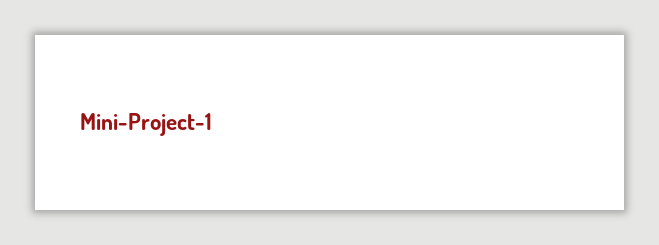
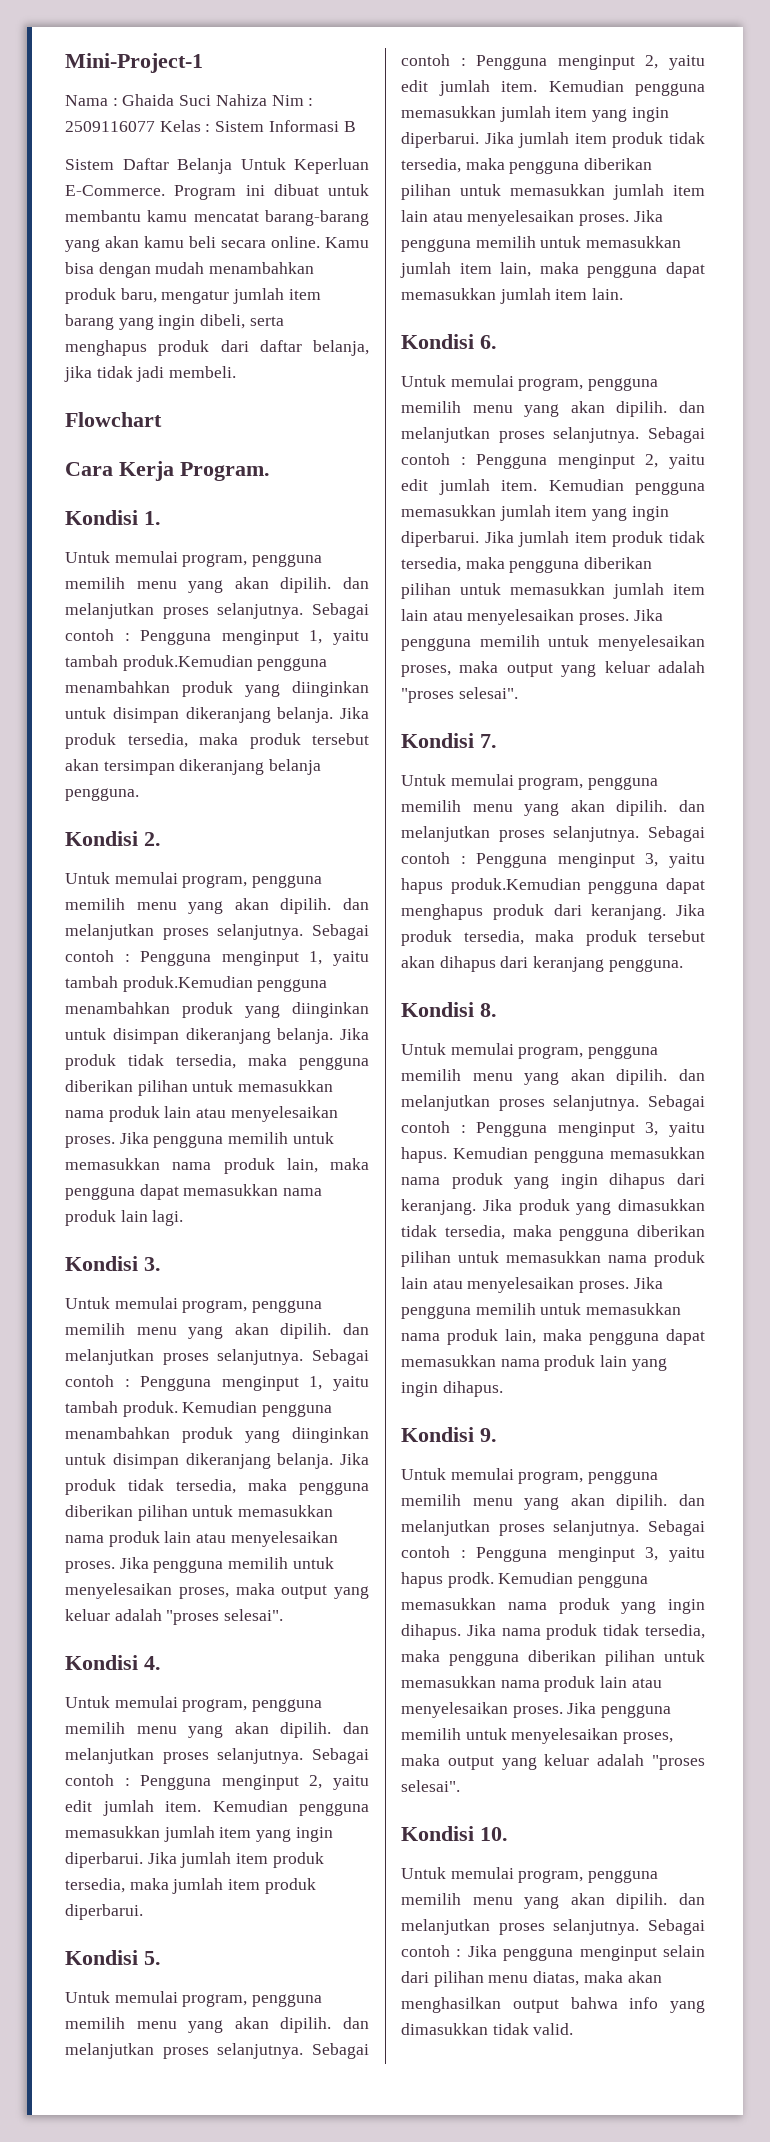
(212, 124) none -> [65,94,314,106] [65,120,356,132] [65,158,369,174] [65,184,369,200] [65,210,369,226] [65,236,369,252] [65,262,315,278] [65,288,321,304] [65,314,284,330] [65,340,369,356] [64,366,237,382] [65,412,162,427] [65,461,270,481] [65,510,161,525] [65,551,323,567] [65,577,369,593] [65,603,369,619] [65,629,369,645] [65,655,328,671] [65,681,369,697] [65,707,369,723] [65,733,369,749] [65,759,322,775] [65,788,139,801] [65,831,161,846] [65,872,323,888] [65,898,369,914] [65,924,369,940] [65,950,369,966] [65,976,328,992] [65,1002,369,1018] [65,1028,369,1044] [65,1054,369,1070] [65,1080,334,1096] [65,1106,338,1122] [65,1132,334,1148] [65,1158,369,1174] [65,1184,323,1200] [65,1210,184,1226] [65,1256,161,1271] [65,1297,323,1313] [65,1323,369,1339] [65,1349,369,1365] [65,1375,369,1391] [65,1401,333,1417] [65,1427,369,1443] [65,1453,369,1469] [65,1479,369,1495] [65,1505,334,1521] [65,1531,338,1547] [65,1557,334,1573] [65,1583,369,1599] [65,1609,284,1625] [65,1655,161,1670] [65,1696,323,1712] [65,1722,369,1738] [65,1748,369,1764] [65,1774,369,1790] [65,1800,369,1816] [65,1826,333,1842] [65,1852,324,1868] [65,1878,316,1894] [65,1904,143,1920] [65,1950,161,1965] [65,1991,323,2007] [65,2017,369,2033] [65,2043,369,2059] [401,54,705,70] [401,80,705,96] [401,106,669,122] [401,132,705,148] [401,158,653,174] [401,184,705,200] [401,210,663,226] [401,236,682,252] [400,262,705,278] [401,288,624,304] [401,334,497,349] [401,375,659,391] [401,401,705,417] [401,427,705,443] [401,453,705,469] [401,479,705,495] [401,505,669,521] [401,531,705,547] [401,557,653,573] [401,583,705,599] [401,609,663,625] [401,635,705,651] [401,661,705,677] [401,687,518,703] [401,733,497,748] [401,774,659,790] [401,800,705,816] [401,826,705,842] [401,852,705,868] [401,878,705,894] [401,904,705,920] [401,930,705,946] [401,956,683,972] [401,1002,497,1017] [401,1043,659,1059] [401,1069,705,1085] [401,1095,705,1111] [401,1121,705,1137] [401,1147,705,1163] [401,1173,705,1189] [401,1199,705,1215] [401,1225,705,1241] [401,1251,705,1267] [401,1277,663,1293] [401,1303,682,1319] [401,1329,705,1345] [401,1355,667,1371] [401,1381,503,1397] [401,1427,497,1442] [401,1468,659,1484] [401,1494,705,1510] [401,1520,705,1536] [401,1546,705,1562] [401,1572,649,1588] [401,1598,705,1614] [401,1624,705,1640] [401,1650,705,1666] [401,1676,662,1692] [401,1702,672,1718] [401,1728,674,1744] [401,1754,705,1770] [401,1780,460,1792] [401,1826,508,1841] [401,1867,659,1883] [401,1893,705,1909] [401,1919,705,1935] [401,1945,705,1961] [401,1971,662,1987] [401,1997,705,2013] [401,2023,574,2035] // Nama : Ghaida Suci Nahiza Nim : 2509116077 Kelas : Sistem Informasi B // Sistem Daftar Belanja Untuk Keperluan E-Commerce. Program ini dibuat untuk membantu kamu mencatat barang-barang yang akan kamu beli secara online. Kamu bisa dengan mudah menambahkan produk baru, mengatur jumlah item barang yang ingin dibeli, serta menghapus produk dari daftar belanja, jika tidak jadi membeli. // Flowchart // Cara Kerja Program. // Kondisi 1. // Untuk memulai program, pengguna memilih menu yang akan dipilih. dan melanjutkan proses selanjutnya. Sebagai contoh : Pengguna menginput 1, yaitu tambah produk.Kemudian pengguna menambahkan produk yang diinginkan untuk disimpan dikeranjang belanja. Jika produk tersedia, maka produk tersebut akan tersimpan dikeranjang belanja pengguna. // Kondisi 2. // Untuk memulai program, pengguna memilih menu yang akan dipilih. dan melanjutkan proses selanjutnya. Sebagai contoh : Pengguna menginput 1, yaitu tambah produk.Kemudian pengguna menambahkan produk yang diinginkan untuk disimpan dikeranjang belanja. Jika produk tidak tersedia, maka pengguna diberikan pilihan untuk memasukkan nama produk lain atau menyelesaikan proses. Jika pengguna memilih untuk memasukkan nama produk lain, maka pengguna dapat memasukkan nama produk lain lagi. // Kondisi 3. // Untuk memulai program, pengguna memilih menu yang akan dipilih. dan melanjutkan proses selanjutnya. Sebagai contoh : Pengguna menginput 1, yaitu tambah produk. Kemudian pengguna menambahkan produk yang diinginkan untuk disimpan dikeranjang belanja. Jika produk tidak tersedia, maka pengguna diberikan pilihan untuk memasukkan nama produk lain atau menyelesaikan proses. Jika pengguna memilih untuk menyelesaikan proses, maka output yang keluar adalah "proses selesai". // Kondisi 4. // Untuk memulai program, pengguna memilih menu yang akan dipilih. dan melanjutkan proses selanjutnya. Sebagai contoh : Pengguna menginput 2, yaitu edit jumlah item. Kemudian pengguna memasukkan jumlah item yang ingin diperbarui. Jika jumlah item produk tersedia, maka jumlah item produk diperbarui. // Kondisi 5. // Untuk memulai program, pengguna memilih menu yang akan dipilih. dan melanjutkan proses selanjutnya. Sebagai contoh : Pengguna menginput 2, yaitu edit jumlah item. Kemudian pengguna memasukkan jumlah item yang ingin diperbarui. Jika jumlah item produk tidak tersedia, maka pengguna diberikan pilihan untuk memasukkan jumlah item lain atau menyelesaikan proses. Jika pengguna memilih untuk memasukkan jumlah item lain, maka pengguna dapat memasukkan jumlah item lain. // Kondisi 6. // Untuk memulai program, pengguna memilih menu yang akan dipilih. dan melanjutkan proses selanjutnya. Sebagai contoh : Pengguna menginput 2, yaitu edit jumlah item. Kemudian pengguna memasukkan jumlah item yang ingin diperbarui. Jika jumlah item produk tidak tersedia, maka pengguna diberikan pilihan untuk memasukkan jumlah item lain atau menyelesaikan proses. Jika pengguna memilih untuk menyelesaikan proses, maka output yang keluar adalah "proses selesai". // Kondisi 7. // Untuk memulai program, pengguna memilih menu yang akan dipilih. dan melanjutkan proses selanjutnya. Sebagai contoh : Pengguna menginput 3, yaitu hapus produk.Kemudian pengguna dapat menghapus produk dari keranjang. Jika produk tersedia, maka produk tersebut akan dihapus dari keranjang pengguna. // Kondisi 8. // Untuk memulai program, pengguna memilih menu yang akan dipilih. dan melanjutkan proses selanjutnya. Sebagai contoh : Pengguna menginput 3, yaitu hapus. Kemudian pengguna memasukkan nama produk yang ingin dihapus dari keranjang. Jika produk yang dimasukkan tidak tersedia, maka pengguna diberikan pilihan untuk memasukkan nama produk lain atau menyelesaikan proses. Jika pengguna memilih untuk memasukkan nama produk lain, maka pengguna dapat memasukkan nama produk lain yang ingin dihapus. // Kondisi 9. // Untuk memulai program, pengguna memilih menu yang akan dipilih. dan melanjutkan proses selanjutnya. Sebagai contoh : Pengguna menginput 3, yaitu hapus prodk. Kemudian pengguna memasukkan nama produk yang ingin dihapus. Jika nama produk tidak tersedia, maka pengguna diberikan pilihan untuk memasukkan nama produk lain atau menyelesaikan proses. Jika pengguna memilih untuk menyelesaikan proses, maka output yang keluar adalah "proses selesai". // Kondisi 10. // Untuk memulai program, pengguna memilih menu yang akan dipilih. dan melanjutkan proses selanjutnya. Sebagai contoh : Jika pengguna menginput selain dari pilihan menu diatas, maka akan menghasilkan output bahwa info yang dimasukkan tidak valid.

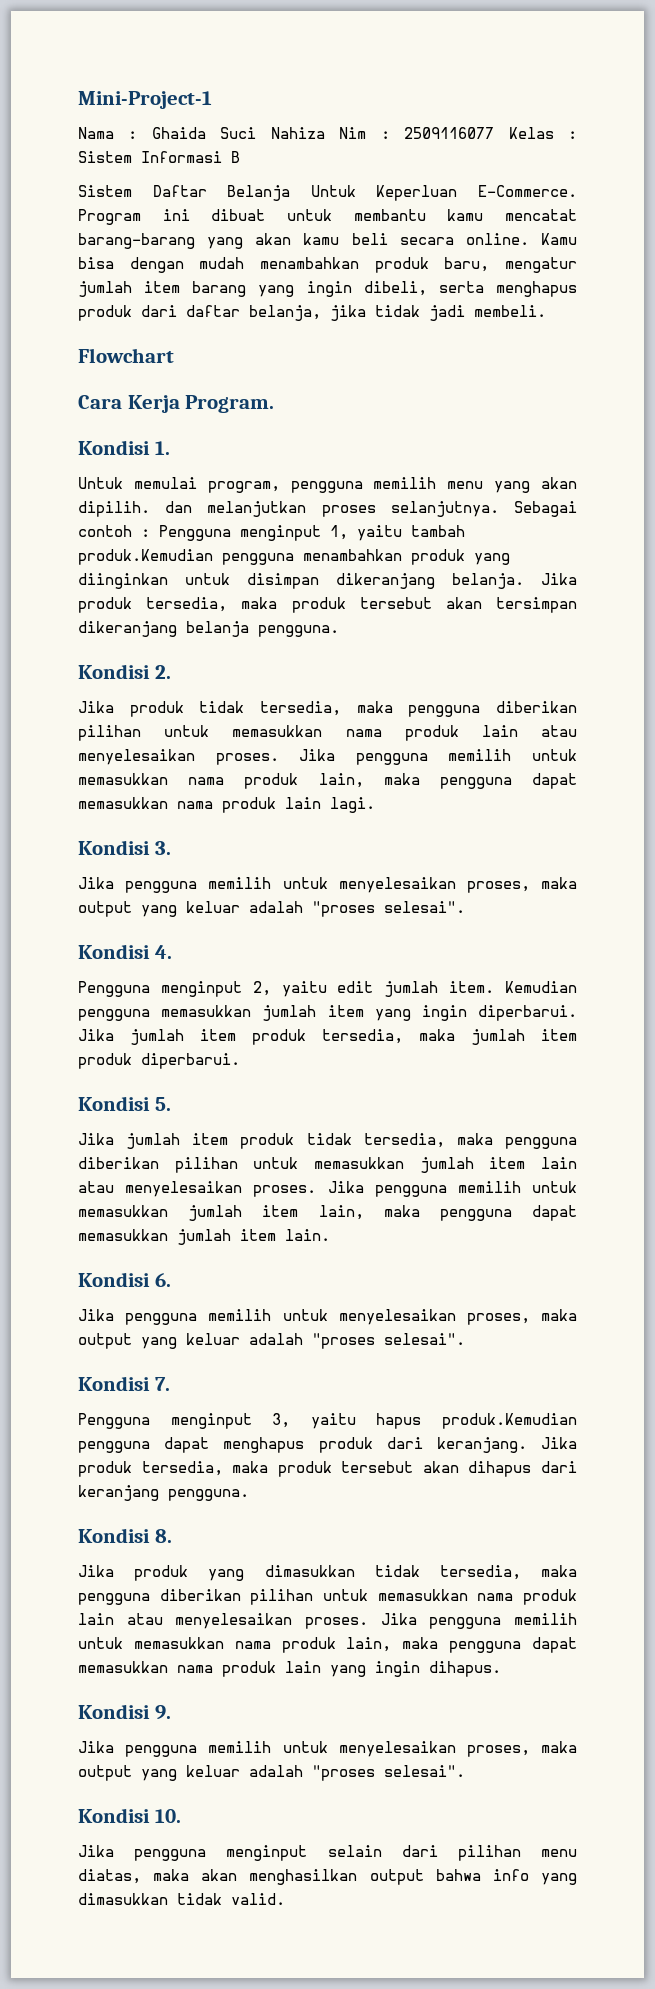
[65,872,323,888] [65,898,369,914] [65,924,369,940] [65,950,369,966] [65,976,328,992] [65,1002,369,1018] [65,1028,334,1044] Untuk memulai program, pengguna memilih menu yang akan dipilih. dan melanjutkan proses selanjutnya. Sebagai contoh : Pengguna menginput 1, yaitu tambah produk.Kemudian pengguna menambahkan produk yang diinginkan untuk disimpan dikeranjang belanja. -> (171, 672) none
[65,1297,323,1313] [65,1323,369,1339] [65,1349,369,1365] [65,1375,369,1391] [65,1401,333,1417] [65,1427,369,1443] [65,1453,369,1469] [65,1479,369,1495] [65,1505,334,1521] [65,1531,338,1547] [65,1561,115,1573] Untuk memulai program, pengguna memilih menu yang akan dipilih. dan melanjutkan proses selanjutnya. Sebagai contoh : Pengguna menginput 1, yaitu tambah produk. Kemudian pengguna menambahkan produk yang diinginkan untuk disimpan dikeranjang belanja. Jika produk tidak tersedia, maka pengguna diberikan pilihan untuk memasukkan nama produk lain atau menyelesaikan proses. -> (171, 848) none
[65,1696,323,1712] [65,1722,369,1738] [65,1748,369,1764] [65,1774,130,1786] Untuk memulai program, pengguna memilih menu yang akan dipilih. dan melanjutkan proses selanjutnya. Sebagai contoh : -> (172, 952) none
[65,1991,323,2007] [65,2017,369,2033] [65,2043,369,2059] [401,54,705,70] [401,80,705,96] [401,106,669,122] [401,132,479,148] Untuk memulai program, pengguna memilih menu yang akan dipilih. dan melanjutkan proses selanjutnya. Sebagai contoh : Pengguna menginput 2, yaitu edit jumlah item. Kemudian pengguna memasukkan jumlah item yang ingin diperbarui. -> (171, 1104) none
[401,375,659,391] [401,401,705,417] [401,427,705,443] [401,453,705,469] [401,479,705,495] [401,505,669,521] [401,531,705,547] [401,557,653,573] [401,583,705,599] [401,609,630,625] Untuk memulai program, pengguna memilih menu yang akan dipilih. dan melanjutkan proses selanjutnya. Sebagai contoh : Pengguna menginput 2, yaitu edit jumlah item. Kemudian pengguna memasukkan jumlah item yang ingin diperbarui. Jika jumlah item produk tidak tersedia, maka pengguna diberikan pilihan untuk memasukkan jumlah item lain atau menyelesaikan proses. -> (171, 1280) none
[401,774,659,790] [401,800,705,816] [401,826,705,842] [401,852,466,864] Untuk memulai program, pengguna memilih menu yang akan dipilih. dan melanjutkan proses selanjutnya. Sebagai contoh : -> (170, 1384) none
[401,1043,659,1059] [401,1069,705,1085] [401,1095,705,1111] [401,1121,705,1137] [401,1147,705,1163] [401,1173,705,1189] [401,1199,476,1215] Untuk memulai program, pengguna memilih menu yang akan dipilih. dan melanjutkan proses selanjutnya. Sebagai contoh : Pengguna menginput 3, yaitu hapus. Kemudian pengguna memasukkan nama produk yang ingin dihapus dari keranjang. -> (172, 1536) none
[401,1468,659,1484] [401,1494,705,1510] [401,1520,705,1536] [401,1546,705,1562] [401,1572,649,1588] [401,1598,705,1614] [401,1624,705,1640] [401,1650,705,1666] [401,1676,662,1692] [401,1702,563,1718] Untuk memulai program, pengguna memilih menu yang akan dipilih. dan melanjutkan proses selanjutnya. Sebagai contoh : Pengguna menginput 3, yaitu hapus prodk. Kemudian pengguna memasukkan nama produk yang ingin dihapus. Jika nama produk tidak tersedia, maka pengguna diberikan pilihan untuk memasukkan nama produk lain atau menyelesaikan proses. -> (171, 1712) none
[401,1867,659,1883] [401,1893,705,1909] [401,1919,705,1935] [401,1945,462,1957] Untuk memulai program, pengguna memilih menu yang akan dipilih. dan melanjutkan proses selanjutnya. Sebagai contoh : -> (181, 1816) none

